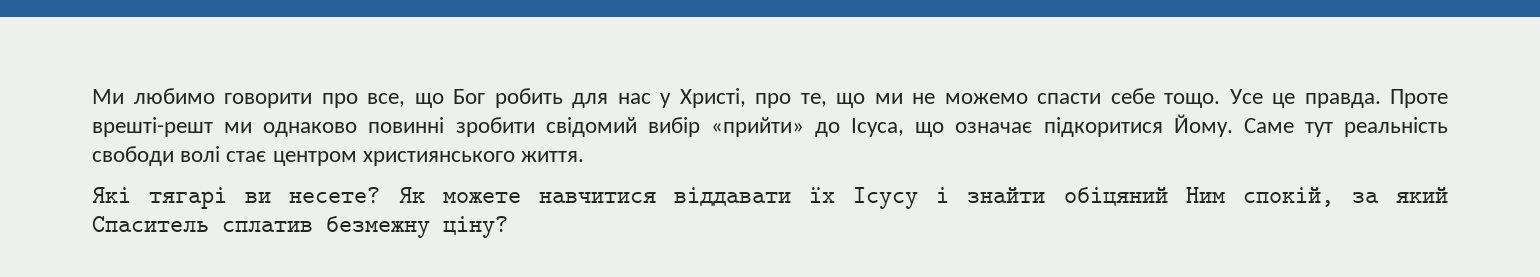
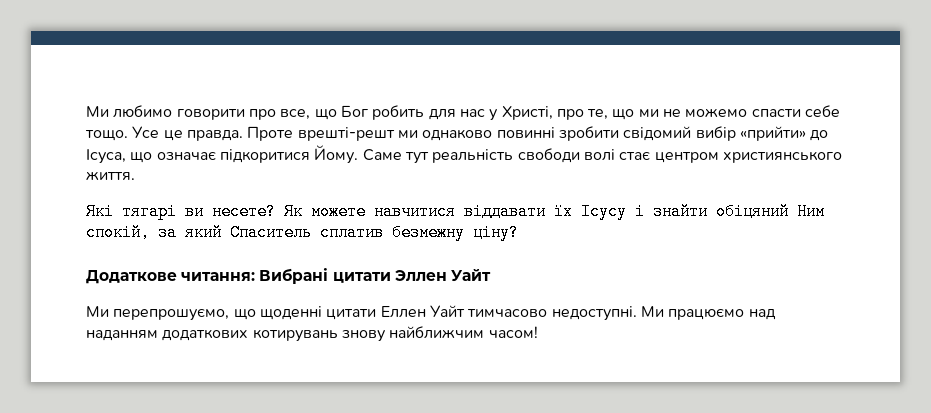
(508, 227) none -> [86,268,491,284] [86,305,776,321] [86,326,538,342] // Додаткове читання: Вибрані цитати Эллен Уайт // Ми перепрошуємо, що щоденні цитати Еллен Уайт тимчасово недоступні. Ми працюємо над наданням додаткових котирувань знову найближчим часом!

